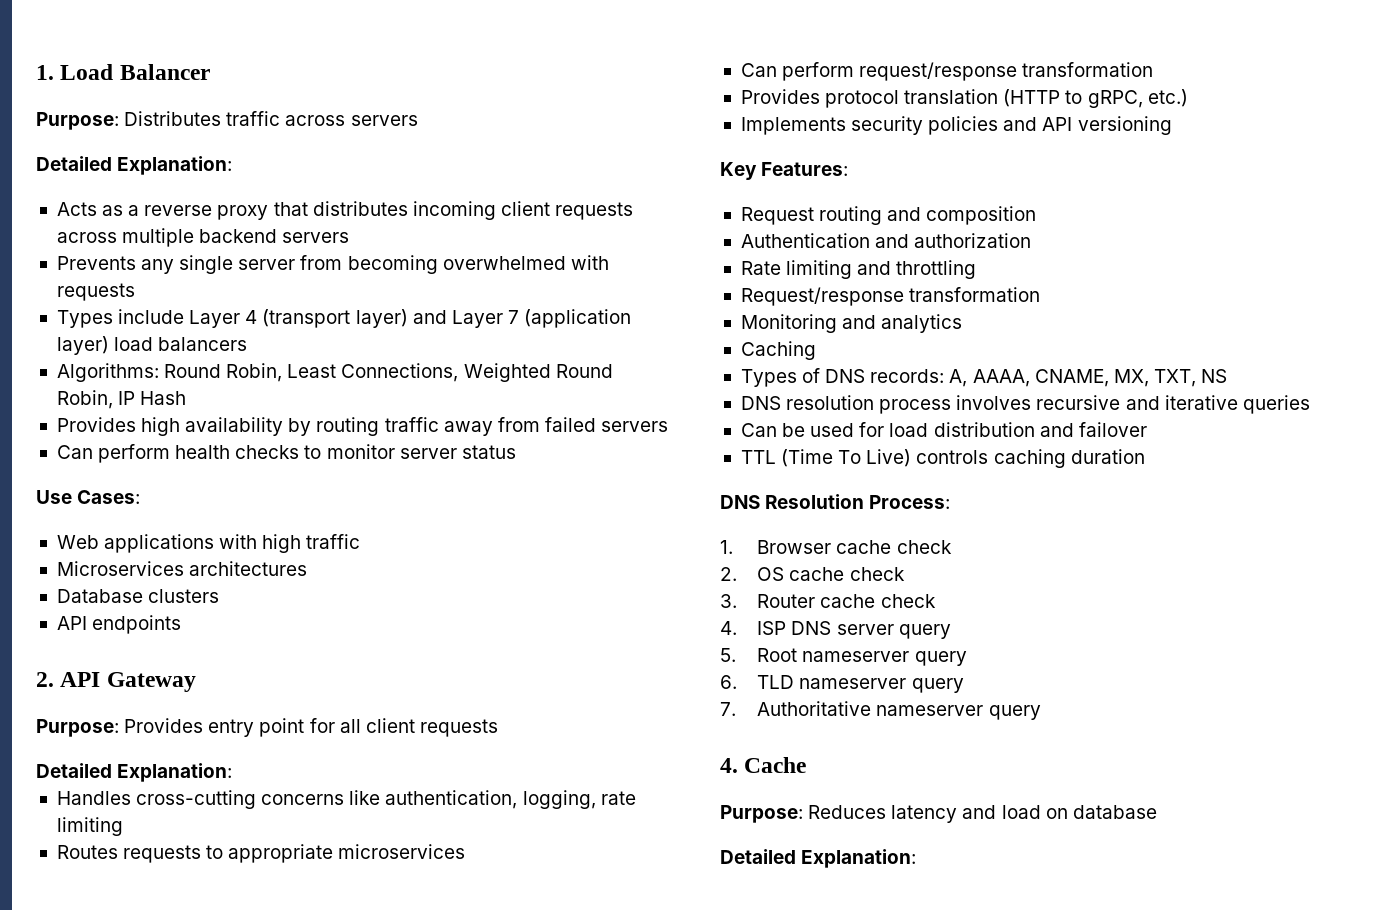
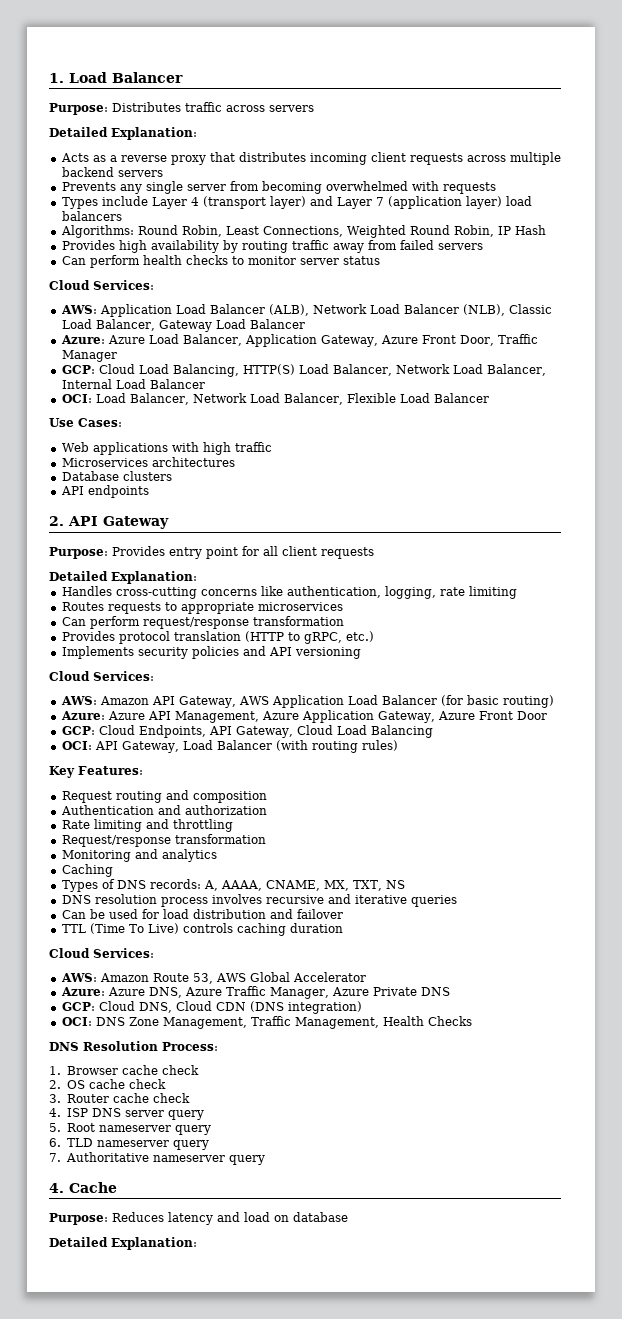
(516, 452) none -> [49,280,154,290] [60,304,552,317] [61,319,305,332] [60,334,538,347] [61,350,117,362] [61,364,546,377] [61,379,205,389] [61,393,489,405] // Cloud Services: // AWS: Application Load Balancer (ALB), Network Load Balancer (NLB), Classic Load Balancer, Gateway Load Balancer // Azure: Azure Load Balancer, Application Gateway, Azure Front Door, Traffic Manager // GCP: Cloud Load Balancing, HTTP(S) Load Balancer, Network Load Balancer, Internal Load Balancer // OCI: Load Balancer, Network Load Balancer, Flexible Load Balancer
(1172, 125) none -> [49,671,154,681] [60,695,554,708] [60,710,547,723] [61,725,433,738] [61,740,398,753] // Cloud Services: // AWS: Amazon API Gateway, AWS Application Load Balancer (for basic routing) // Azure: Azure API Management, Azure Application Gateway, Azure Front Door // GCP: Cloud Endpoints, API Gateway, Cloud Load Balancing // OCI: API Gateway, Load Balancer (with routing rules)
(1145, 456) none -> [49,948,154,958] [60,972,366,984] [60,986,450,999] [61,1001,362,1014] [61,1016,472,1029] // Cloud Services: // AWS: Amazon Route 53, AWS Global Accelerator // Azure: Azure DNS, Azure Traffic Manager, Azure Private DNS // GCP: Cloud DNS, Cloud CDN (DNS integration) // OCI: DNS Zone Management, Traffic Management, Health Checks

